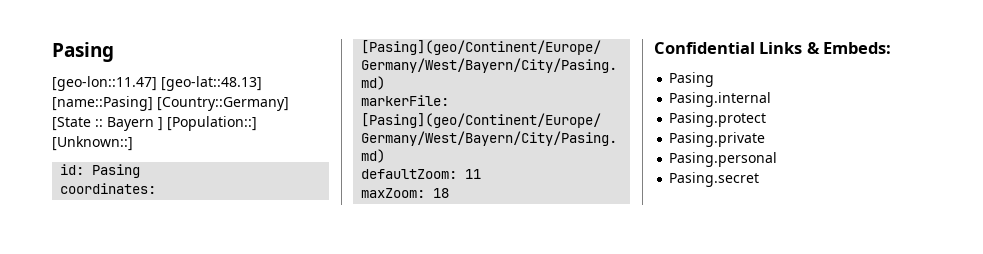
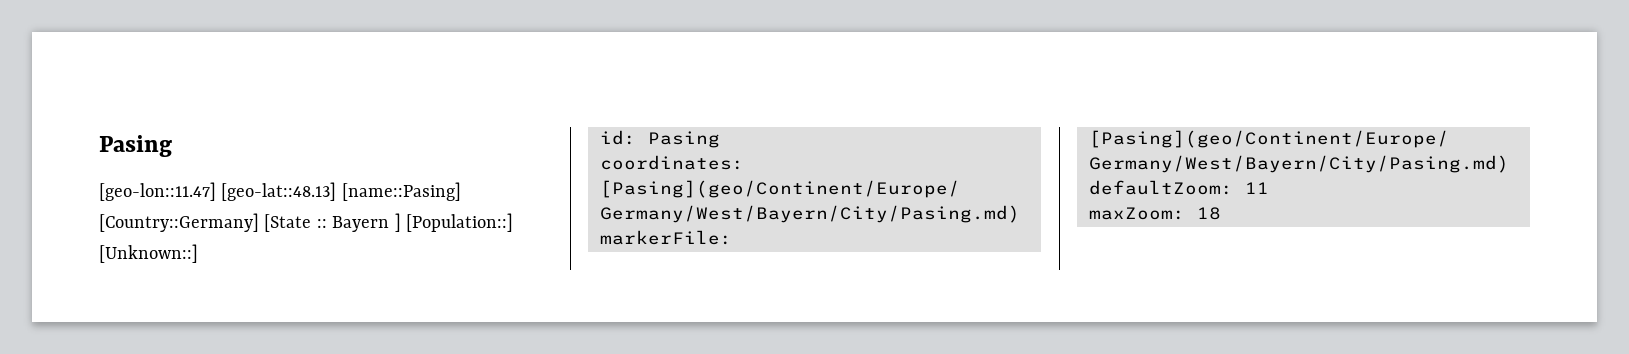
[654,42,892,54] [669,72,715,87] [669,92,772,107] [669,112,767,127] [669,132,766,147] [669,152,778,167] [669,172,760,187] // Confidential Links & Embeds: // Pasing // Pasing.internal // Pasing.protect // Pasing.private // Pasing.personal // Pasing.secret -> (1221, 213) none

